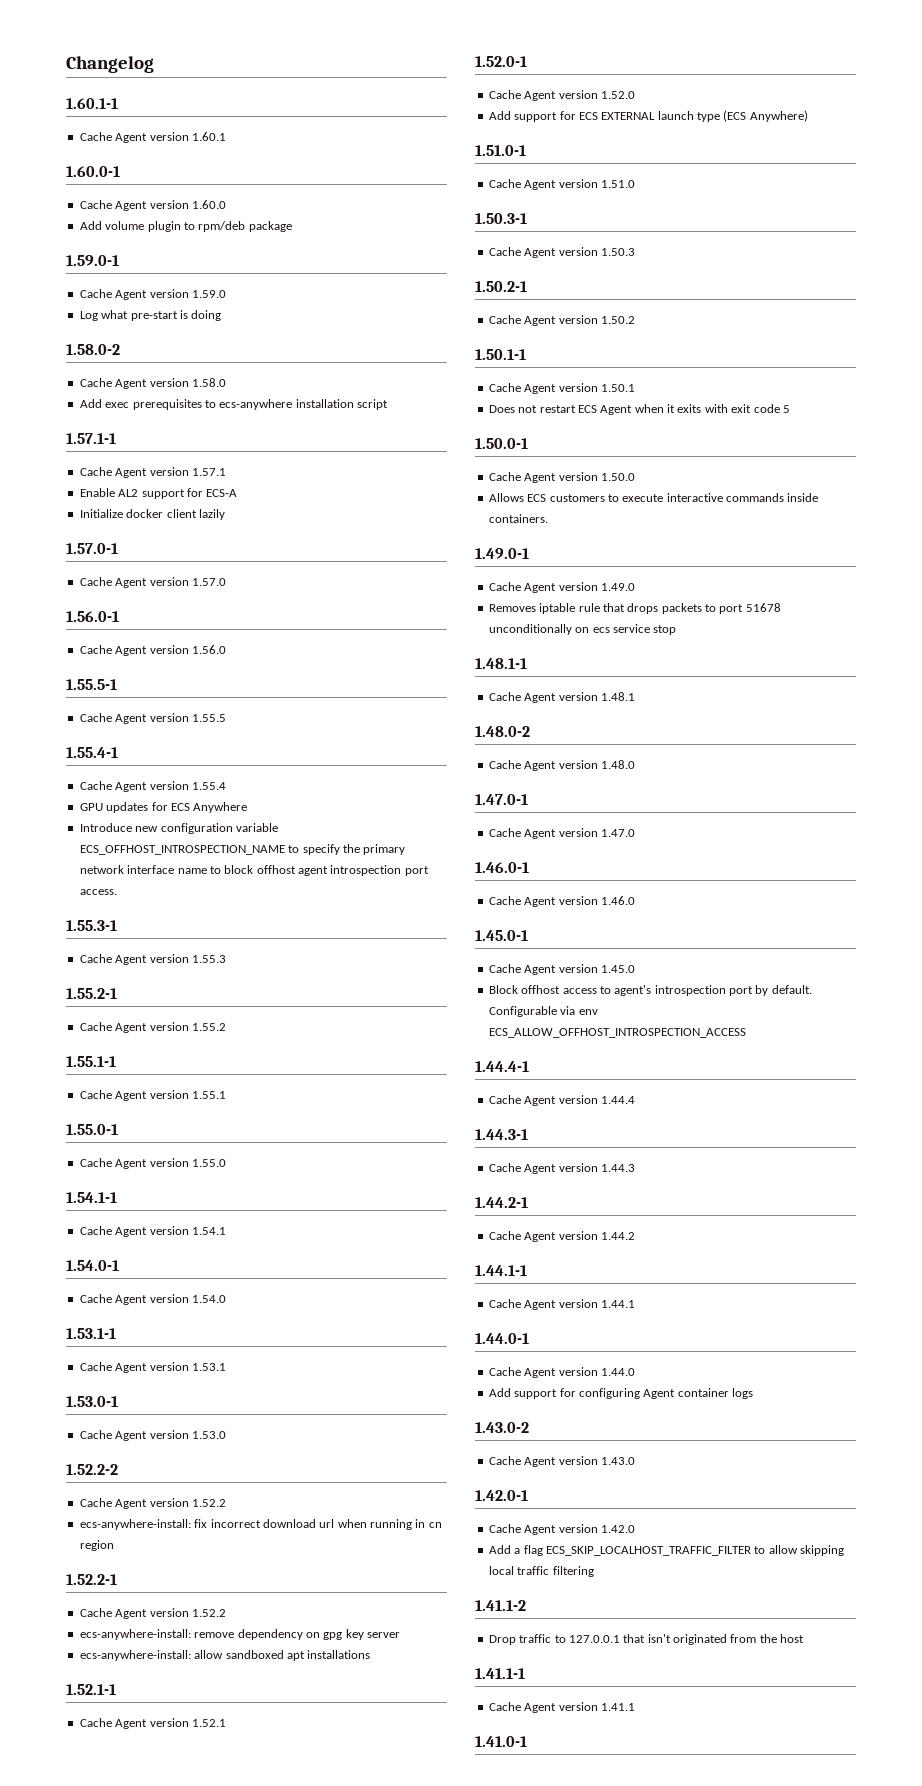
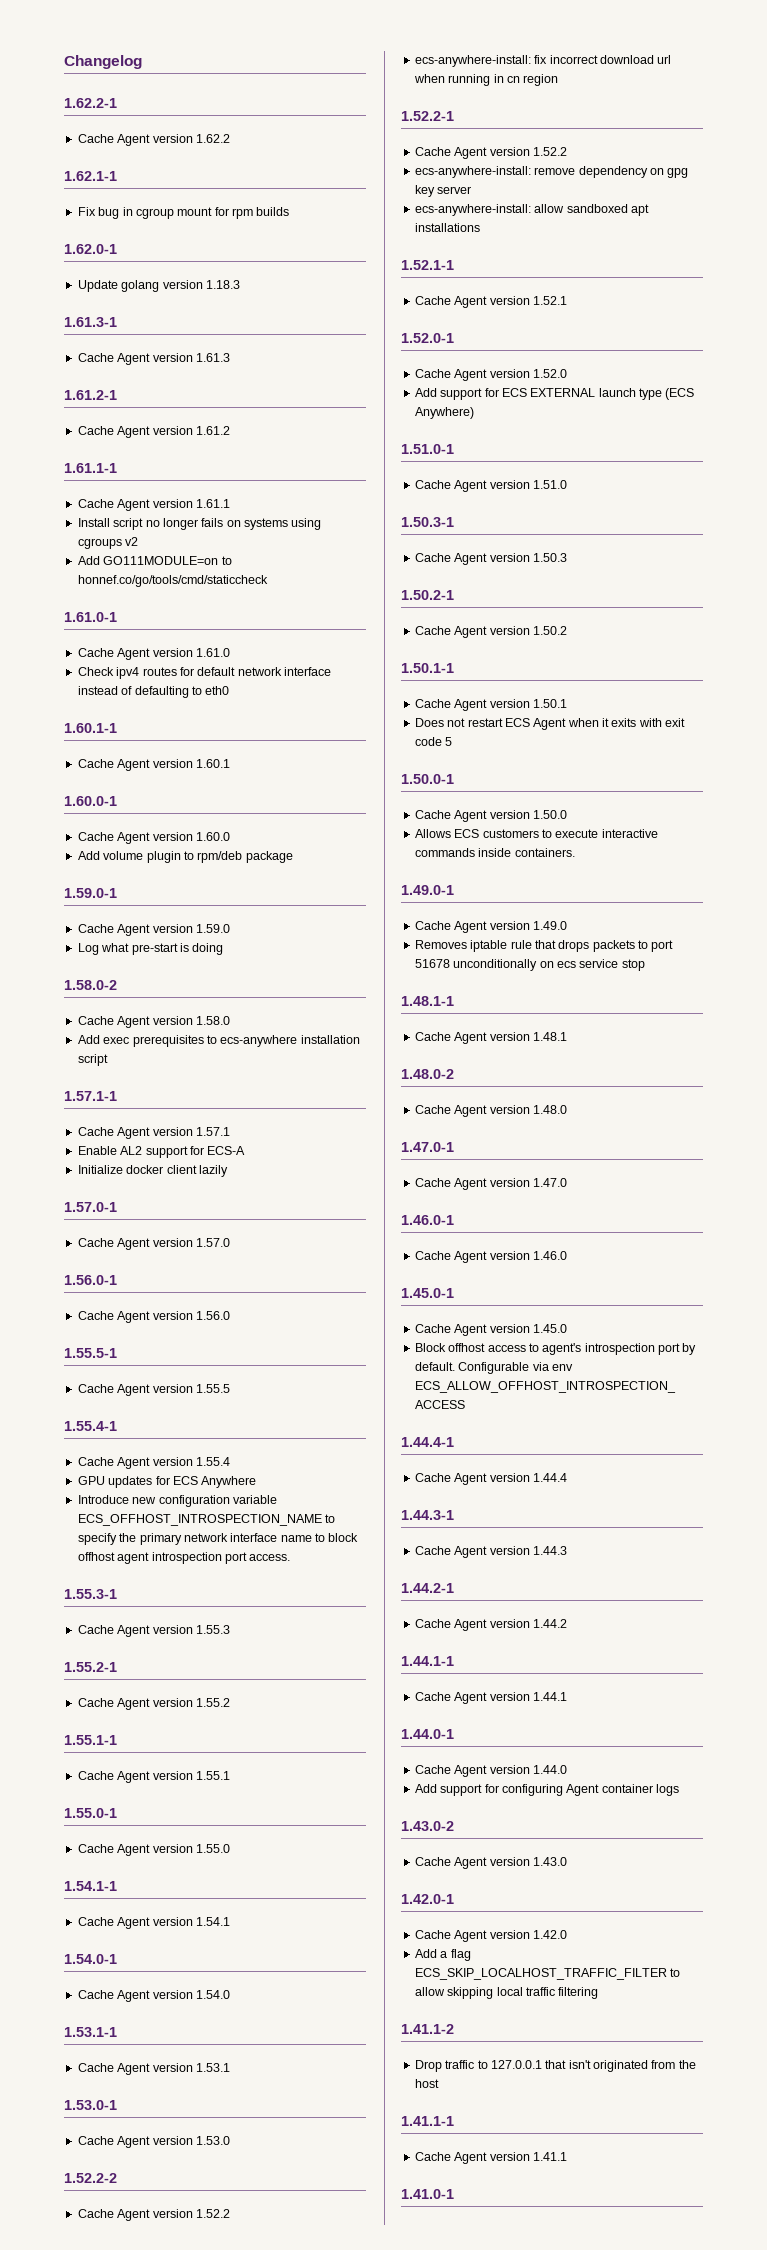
(154, 64) none -> [64,98,117,108] [77,134,230,146] [64,171,117,181] [77,207,290,219] [64,244,117,254] [77,280,240,292] [64,317,117,327] [77,353,230,365] [64,390,117,400] [77,426,230,438] [64,463,117,473] [77,499,230,511] [77,518,322,530] [77,537,139,549] [77,556,232,565] [77,575,268,587] [64,612,117,622] [77,648,230,660] [77,667,331,679] [77,686,230,698] // 1.62.2-1 // Cache Agent version 1.62.2 // 1.62.1-1 // Fix bug in cgroup mount for rpm builds // 1.62.0-1 // Update golang version 1.18.3 // 1.61.3-1 // Cache Agent version 1.61.3 // 1.61.2-1 // Cache Agent version 1.61.2 // 1.61.1-1 // Cache Agent version 1.61.1 // Install script no longer fails on systems using cgroups v2 // Add GO111MODULE=on to honnef.co/go/tools/cmd/staticcheck // 1.61.0-1 // Cache Agent version 1.61.0 // Check ipv4 routes for default network interface instead of defaulting to eth0

